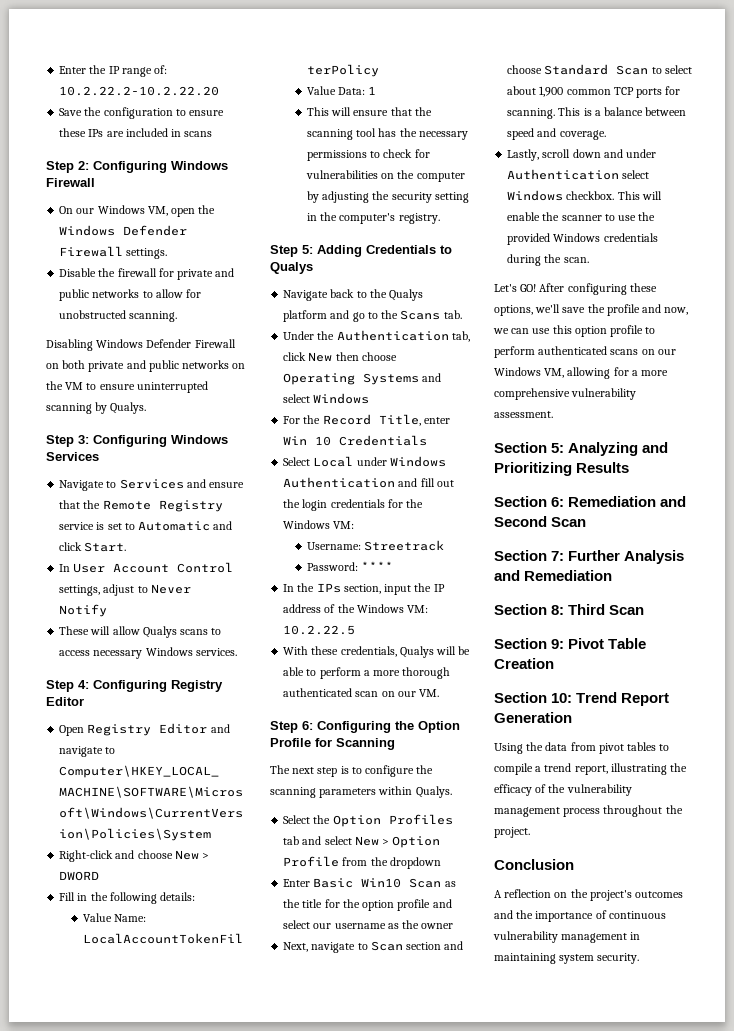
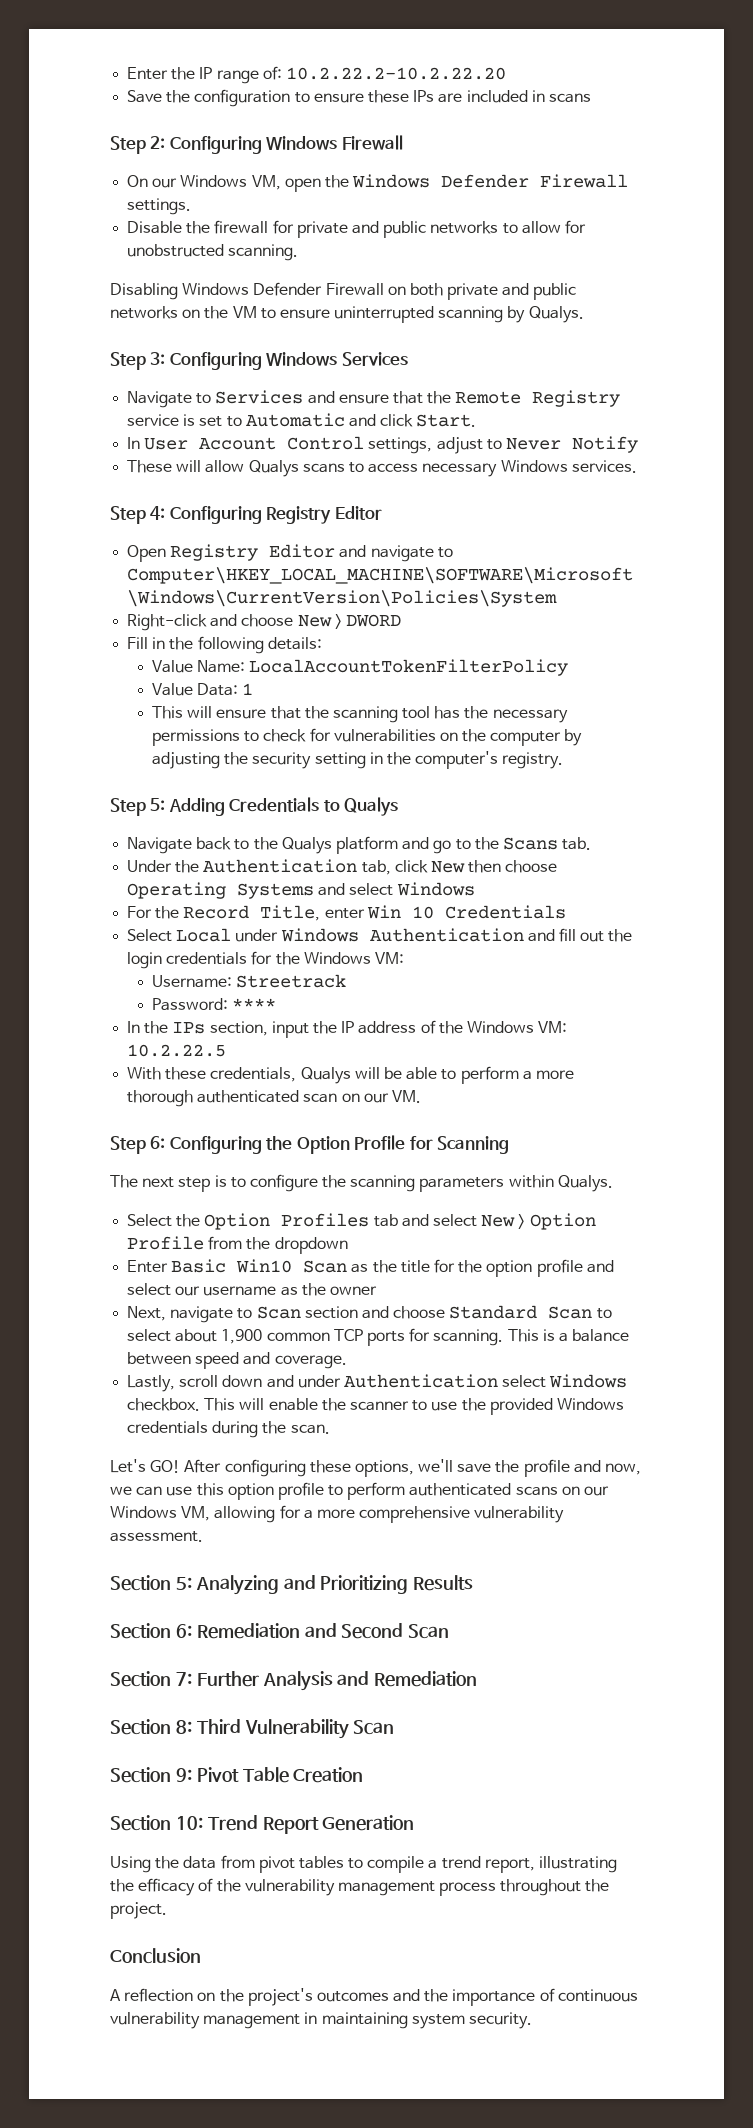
(606, 609) none -> [244,1719,349,1739] Vulnerability

